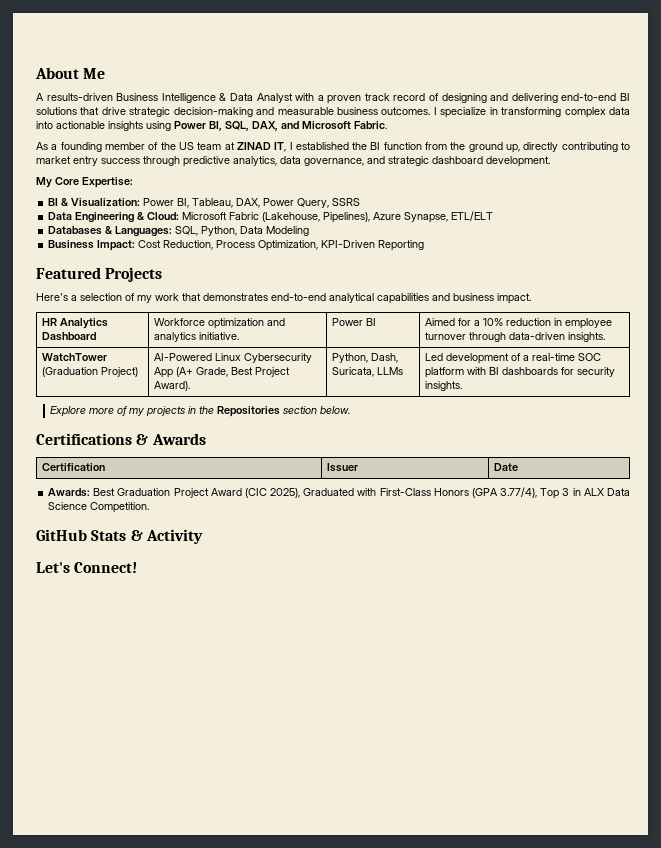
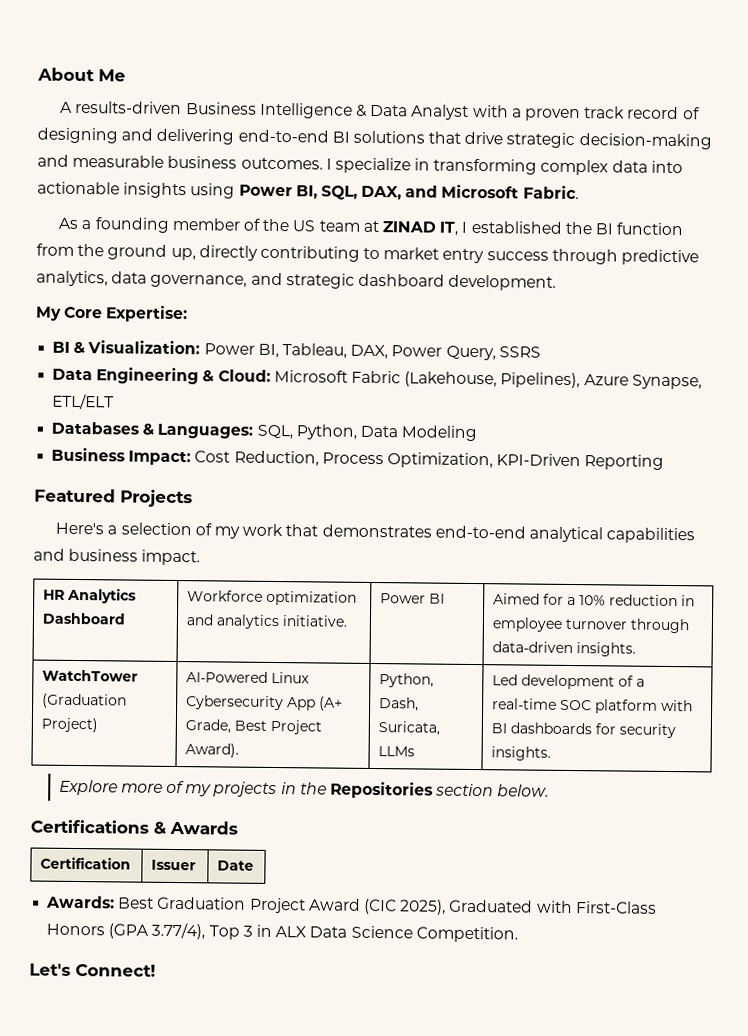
[36,529,203,544] // GitHub Stats & Activity -> (518, 934) none

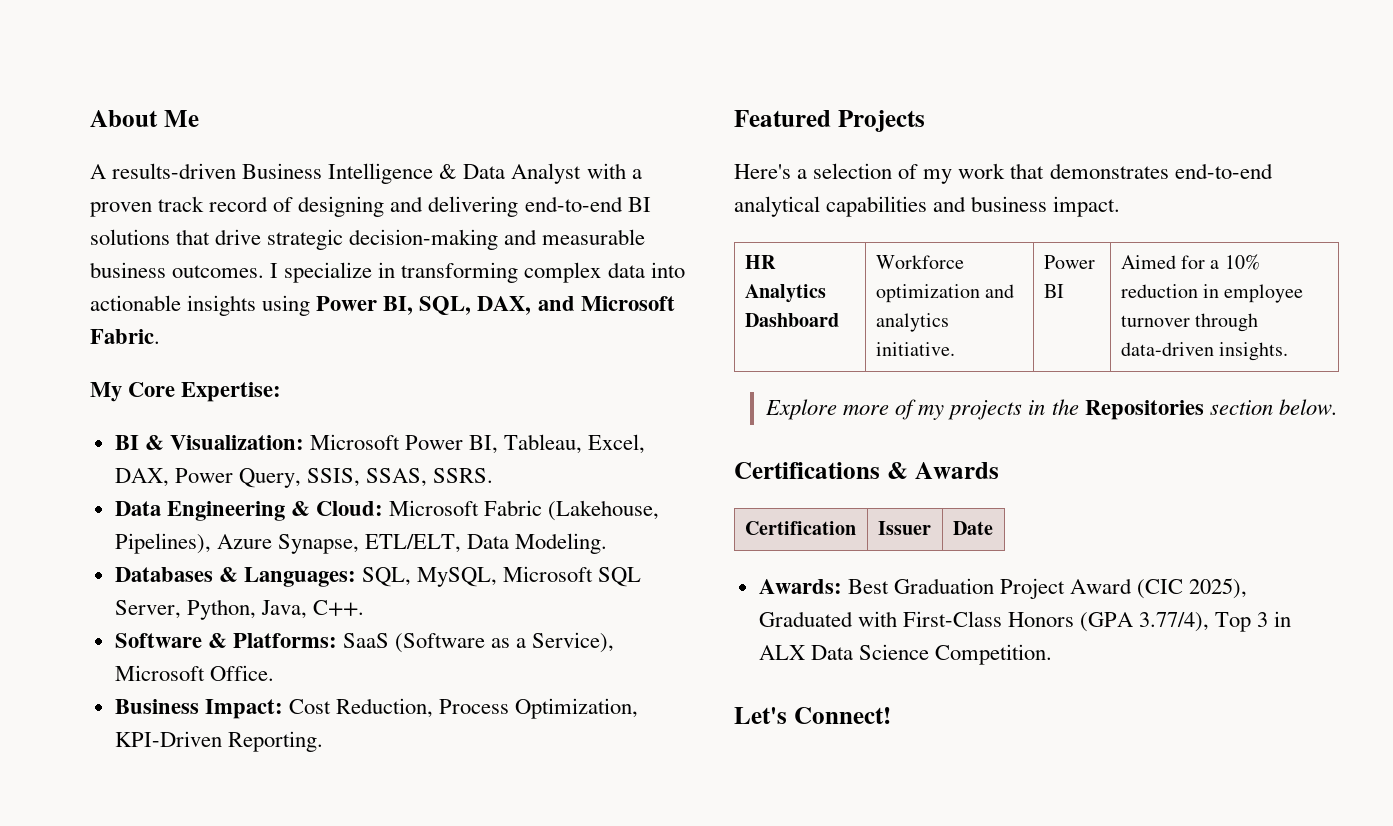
[58,217,685,236] [36,243,700,266] [36,270,557,291] // As a founding member of the US team at ZINAD IT, I established the BI function from the ground up, directly contributing to market entry success through predictive analytics, data governance, and strategic dashboard development. -> (160, 336) none
(201, 347) none -> [309,434,400,450] Microsoft
(347, 351) none -> [588,434,646,454] Excel,
[498,346,541,358] SSRS -> [306,468,494,487] SSIS, SSAS, SSRS.
[52,393,115,410] ETL/ELT -> [364,533,608,554] ETL/ELT, Data Modeling.
[295,424,478,442] Python, Data Modeling -> [417,566,642,587] [114,599,364,620] [114,632,615,653] [114,665,274,681] MySQL, Microsoft SQL Server, Python, Java, C++. // Software & Platforms: SaaS (Software as a Service), Microsoft Office.
[584,454,665,470] Reporting -> [227,731,323,752] Reporting.
[42,669,139,682] [42,693,128,709] [41,717,99,733] [186,671,311,684] [186,695,344,711] [185,719,323,735] [185,743,240,758] [379,673,435,688] [379,697,420,712] [378,721,441,736] [378,746,416,757] [492,674,646,690] [492,698,694,714] [491,722,677,739] [491,746,552,761] // WatchTower (Graduation Project) | AI-Powered Linux Cybersecurity App (A+ Grade, Best Project Award). | Python, Dash, Suricata, LLMs | Led development of a real-time SOC platform with BI dashboards for security insights. -> (1288, 351) none

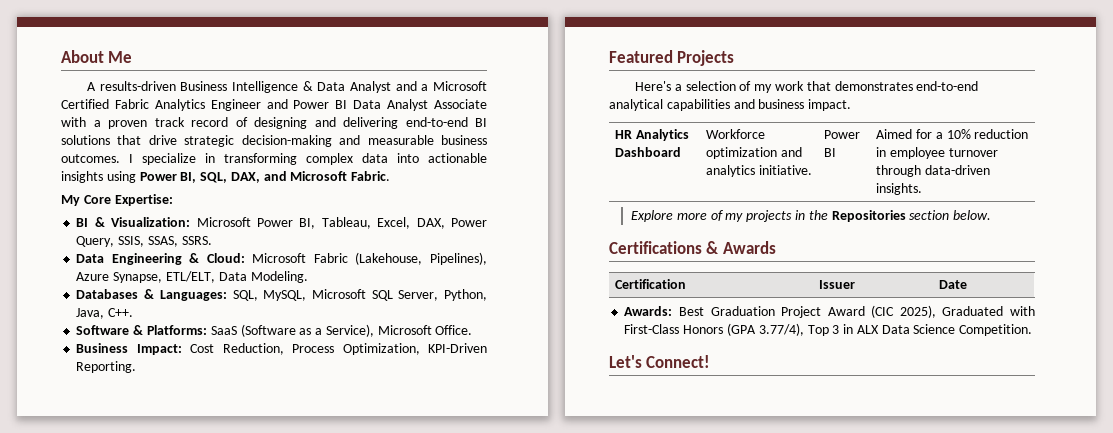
(582, 173) none -> [395,81,487,91] [61,99,488,111] and a Microsoft Certified Fabric Analytics Engineer and Power BI Data Analyst Associate

